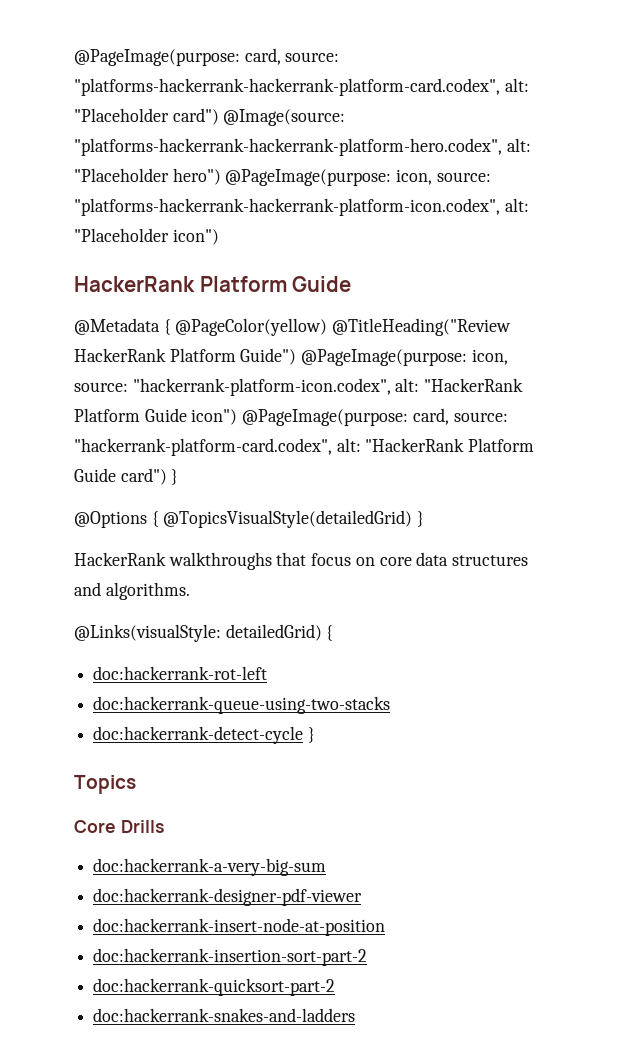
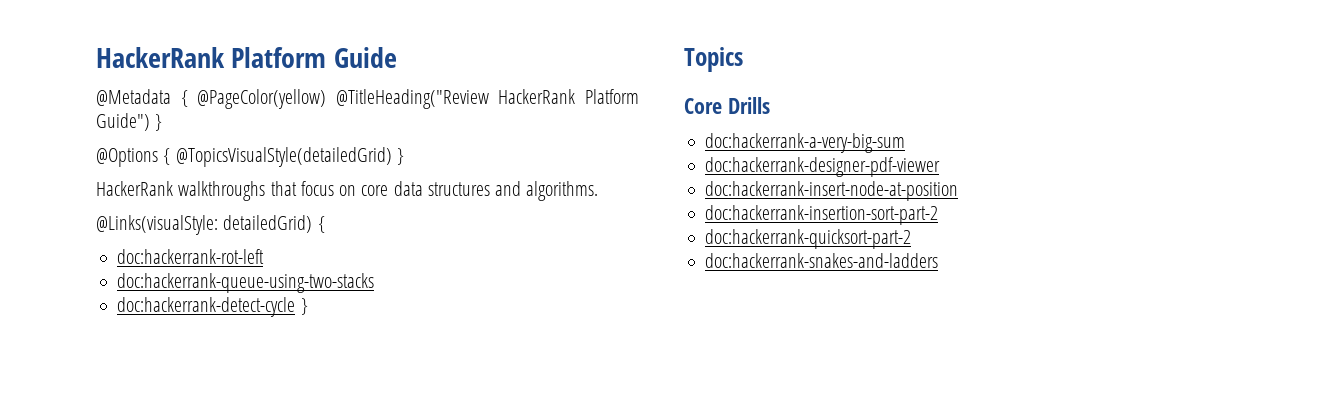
[74,48,340,66] [74,78,529,96] [74,108,346,126] [74,138,531,156] [74,168,491,186] [74,198,529,216] [74,228,219,245] @PageImage(purpose: card, source: "platforms-hackerrank-hackerrank-platform-card.codex", alt: "Placeholder card") @Image(source: "platforms-hackerrank-hackerrank-platform-hero.codex", alt: "Placeholder hero") @PageImage(purpose: icon, source: "platforms-hackerrank-hackerrank-platform-icon.codex", alt: "Placeholder icon") // -> (96, 57) none
[301,349,508,366] [74,378,524,396] [74,408,508,426] [74,438,535,456] [74,468,167,485] @PageImage(purpose: icon, source: "hackerrank-platform-icon.codex", alt: "HackerRank Platform Guide icon") @PageImage(purpose: card, source: "hackerrank-platform-card.codex", alt: "HackerRank Platform Guide card") -> (150, 122) none

